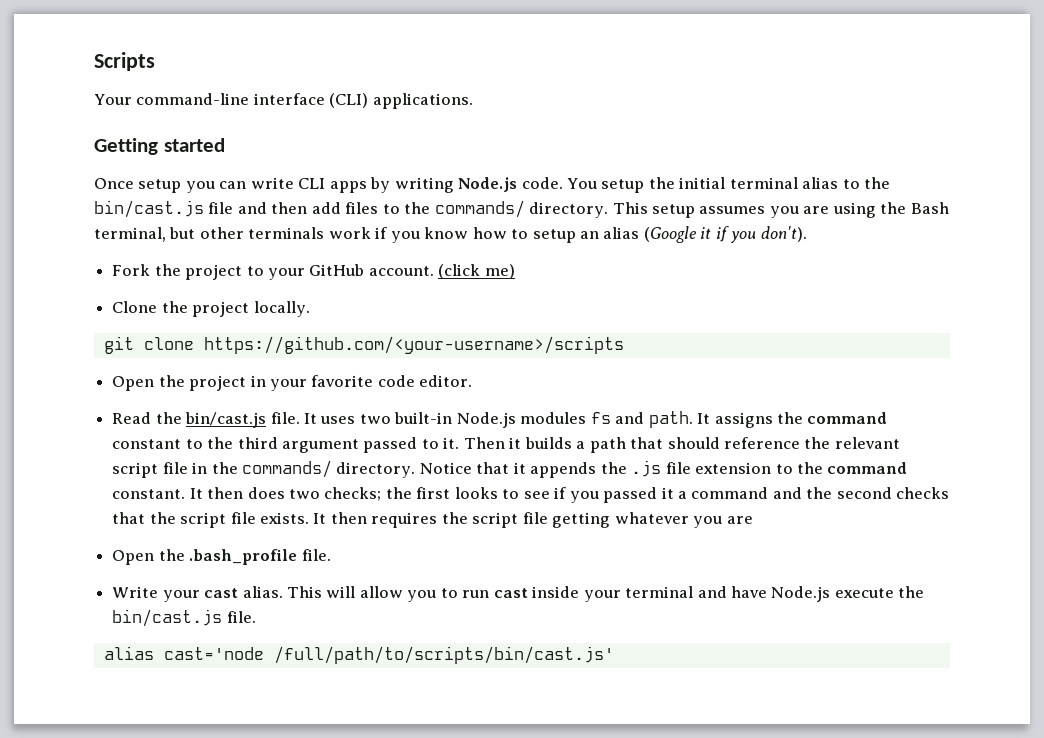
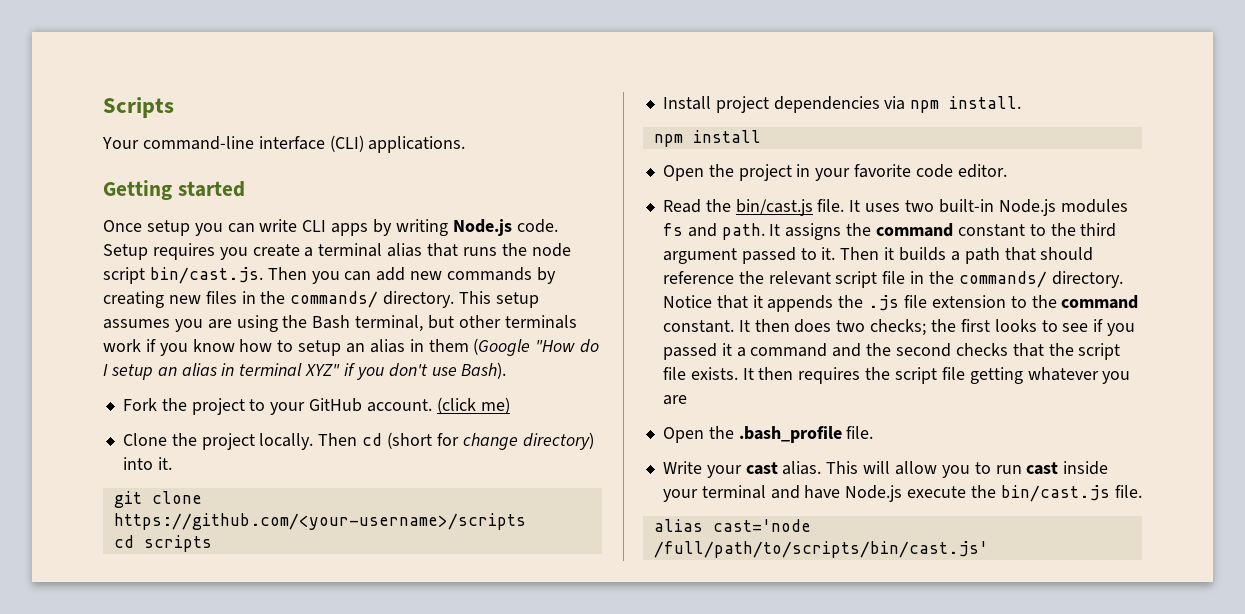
[567,177,891,193] [94,200,400,218] You setup the initial terminal alias to the bin/cast.js file and then add files to -> [103,243,571,260] [103,267,556,284] [103,291,256,308] Setup requires you create a terminal alias that runs the node script bin/cast.js. Then you can add new commands by creating new files in
[643,226,807,243] (Google it if you don't). -> [409,338,600,356] [103,362,507,380] in them (Google "How do I setup an alias in terminal XYZ" if you don't use Bash).
[103,336,624,354] // git clone https://github.com/<your-username>/scripts -> [318,432,594,450] [122,457,172,470] [113,491,202,508] [113,513,526,530] [113,535,212,552] [662,96,1022,113] [653,130,761,147] Then cd (short for change directory) into it. // git clone https://github.com/<your-username>/scripts // cd scripts // Install project dependencies via npm install. // npm install

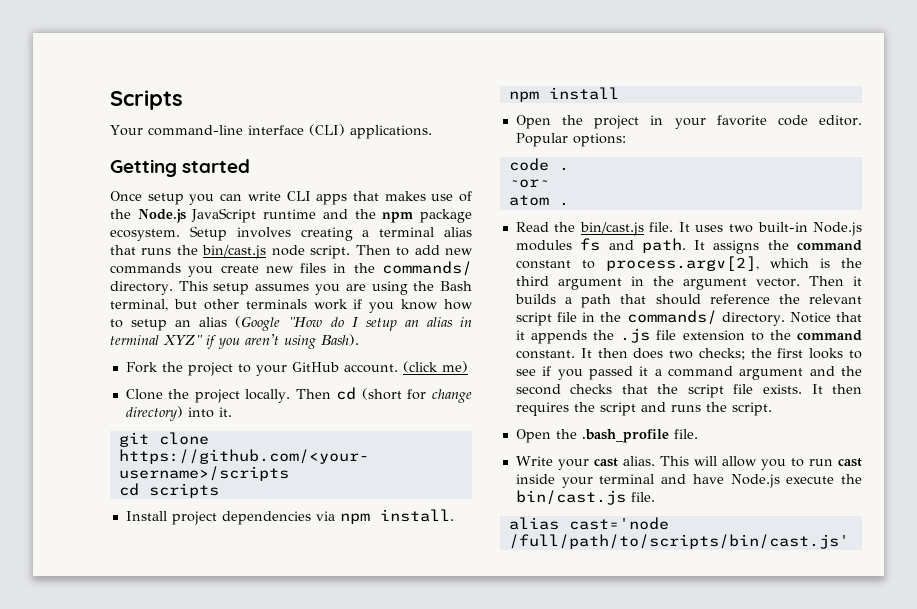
[373,219,558,236] [103,243,300,260] by writing Node.js code. Setup requires you create -> [352,191,472,202] [110,208,473,223] [110,226,353,241] that makes use of the Node.js JavaScript runtime and the npm package ecosystem. Setup involves creating
[531,243,571,257] [103,267,372,284] node script bin/cast.js. Then you can -> [202,245,410,259] bin/cast.js node script. Then to
[536,267,556,284] [103,291,164,308] by creating -> [188,265,259,277] you create
[409,339,469,352] in them -> (228, 322) none
[388,363,457,377] don't use -> [245,334,316,349] aren't using
(1007, 171) none -> [515,133,626,147] [508,158,569,171] [508,179,549,188] [508,195,569,206] Popular options: // code . // ~or~ // atom .
[1050,223,1117,237] [662,247,836,264] the third argument passed to it. -> [605,256,862,271] [515,276,800,290] process.argv[2], which is the third argument in the argument vector.
(828, 350) none -> [739,368,804,380] argument
[941,367,1131,384] [662,395,687,405] file getting whatever you are -> [640,402,772,416] and runs the script.

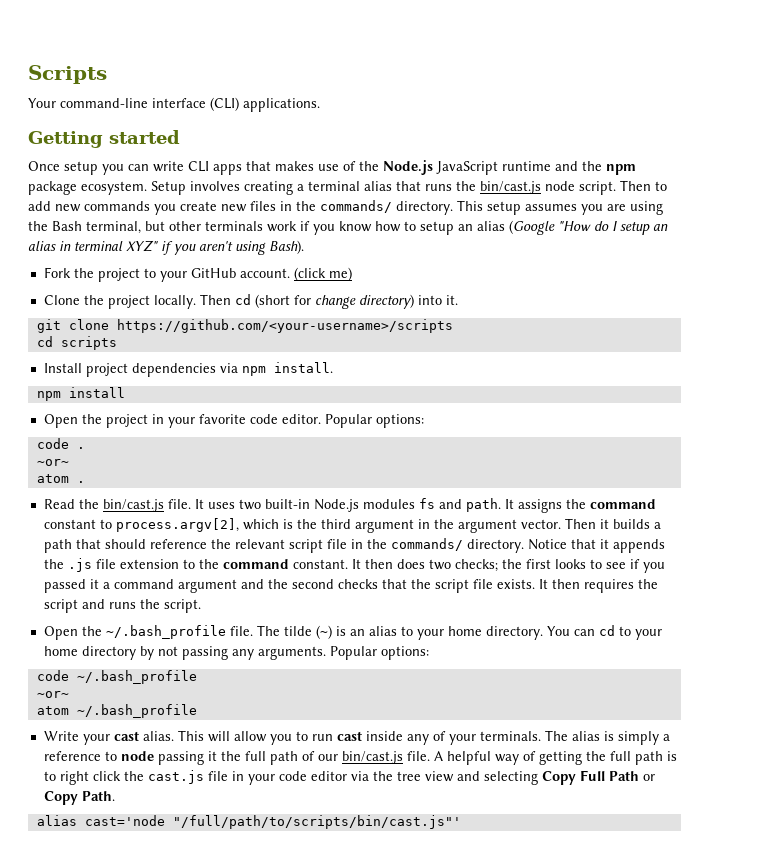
[581,429,698,443] .bash_profile file. -> [105,625,662,640] [43,646,429,660] [36,670,197,684] [36,691,69,698] [36,704,197,718] ~/.bash_profile file. The tilde (~) is an alias to your home directory. You can cd to your home directory by not passing any arguments. Popular options: // code ~/.bash_profile // ~or~ // atom ~/.bash_profile
[561,474,862,488] [515,490,655,505] your terminal and have Node.js execute the bin/cast.js file. -> [406,730,670,745] [43,751,677,765] [43,770,655,785] [43,791,115,805] any of your terminals. The alias is simply a reference to node passing it the full path of our bin/cast.js file. A helpful way of getting the full path is to right click the cast.js file in your code editor via the tree view and selecting Copy Full Path or Copy Path.
[508,534,849,549] /full/path/to/scripts/bin/cast.js' -> [172,815,461,829] "/full/path/to/scripts/bin/cast.js"'

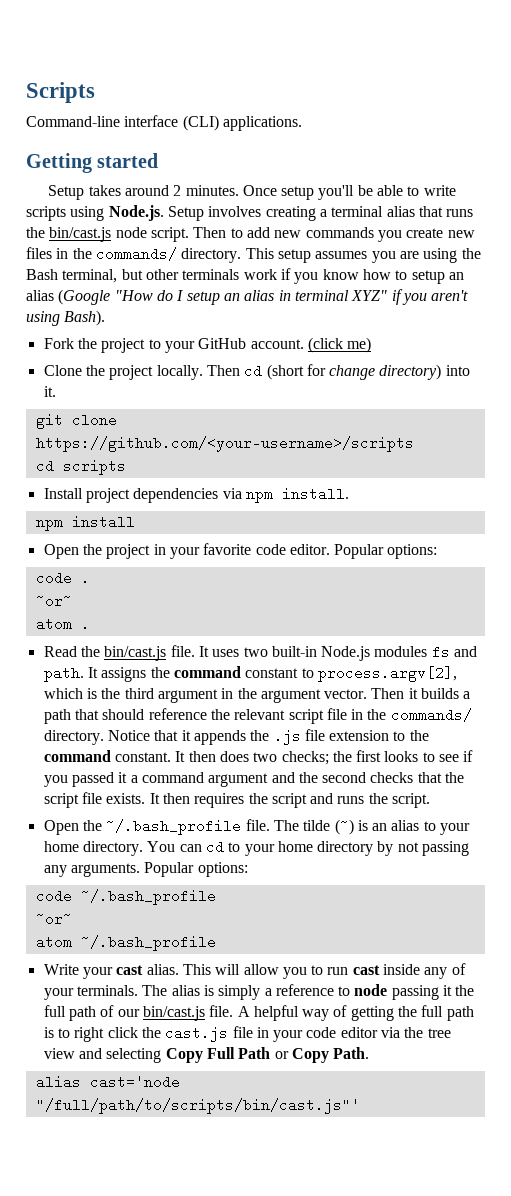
[28,98,148,108] Your command-line -> [26,116,120,127] Command-line
[28,160,636,175] [28,181,147,195] Once setup you can write CLI apps that makes use of the Node.js JavaScript runtime and the npm package ecosystem. -> [48,185,456,200] [26,205,164,221] Setup takes around 2 minutes. Once setup you'll be able to write scripts using Node.js.

